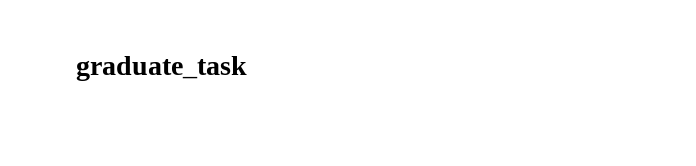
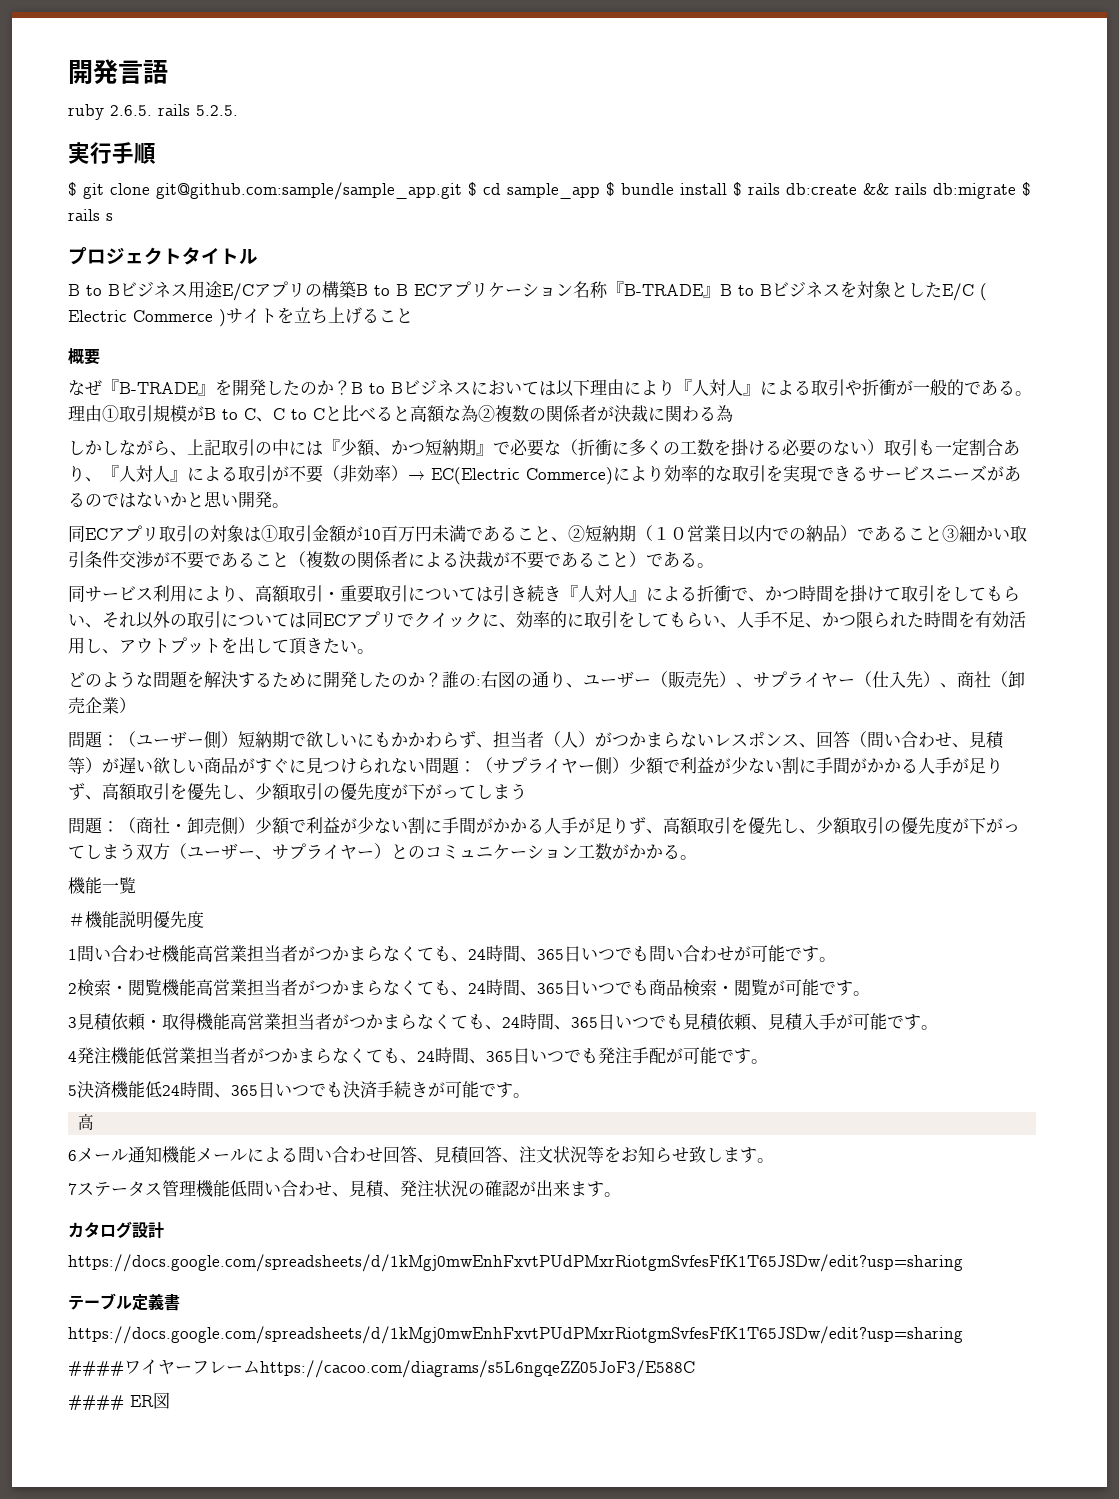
[76,56,247,81] graduate_task -> [68,59,168,84] [68,104,238,120] [68,142,156,164] [68,182,1031,200] [68,209,113,221] [68,247,258,265] [68,281,987,301] [68,307,413,327] [68,348,100,365] [68,379,1032,397] [68,405,733,423] [68,439,1020,457] [68,465,1021,485] [68,491,289,508] [68,525,1027,543] [68,551,714,569] [68,585,1020,603] [68,611,1026,629] [68,637,374,655] [68,671,1025,688] [68,697,136,714] [68,731,1005,749] [68,757,1003,775] [68,783,527,801] [68,817,1020,835] [68,843,697,860] [68,877,136,894] [68,911,204,929] [68,945,836,962] [68,979,870,996] [68,1013,938,1031] [68,1047,768,1064] [68,1081,530,1098] [78,1113,95,1130] [68,1146,774,1164] [68,1180,621,1198] [68,1221,164,1239] [68,1254,963,1272] [68,1293,180,1311] [68,1326,963,1344] [68,1359,695,1378] [68,1392,170,1410] 開発言語 // ruby 2.6.5. rails 5.2.5. // 実行手順 // $ git clone git@github.com:sample/sample_app.git $ cd sample_app $ bundle install $ rails db:create && rails db:migrate $ rails s // プロジェクトタイトル // B to Bビジネス用途E/Cアプリの構築B to B ECアプリケーション名称『B-TRADE』B to Bビジネスを対象としたE/C ( Electric Commerce )サイトを立ち上げること // 概要 // なぜ『B-TRADE』を開発したのか？B to Bビジネスにおいては以下理由により『人対人』による取引や折衝が一般的である。理由①取引規模がB to C、C to Cと比べると高額な為②複数の関係者が決裁に関わる為 // しかしながら、上記取引の中には『少額、かつ短納期』で必要な（折衝に多くの工数を掛ける必要のない）取引も一定割合あり、『人対人』による取引が不要（非効率）→ EC(Electric Commerce)により効率的な取引を実現できるサービスニーズがあるのではないかと思い開発。 // 同ECアプリ取引の対象は①取引金額が10百万円未満であること、②短納期（１０営業日以内での納品）であること③細かい取引条件交渉が不要であること（複数の関係者による決裁が不要であること）である。 // 同サービス利用により、高額取引・重要取引については引き続き『人対人』による折衝で、かつ時間を掛けて取引をしてもらい、それ以外の取引については同ECアプリでクイックに、効率的に取引をしてもらい、人手不足、かつ限られた時間を有効活用し、アウトプットを出して頂きたい。 // どのような問題を解決するために開発したのか？誰の:右図の通り、ユーザー（販売先）、サプライヤー（仕入先）、商社（卸売企業） // 問題：（ユーザー側）短納期で欲しいにもかかわらず、担当者（人）がつかまらないレスポンス、回答（問い合わせ、見積等）が遅い欲しい商品がすぐに見つけられない問題：（サプライヤー側）少額で利益が少ない割に手間がかかる人手が足りず、高額取引を優先し、少額取引の優先度が下がってしまう // 問題：（商社・卸売側）少額で利益が少ない割に手間がかかる人手が足りず、高額取引を優先し、少額取引の優先度が下がってしまう双方（ユーザー、サプライヤー）とのコミュニケーション工数がかかる。 // 機能一覧 // ＃機能説明優先度 // 1問い合わせ機能高営業担当者がつかまらなくても、24時間、365日いつでも問い合わせが可能です。 // 2検索・閲覧機能高営業担当者がつかまらなくても、24時間、365日いつでも商品検索・閲覧が可能です。 // 3見積依頼・取得機能高営業担当者がつかまらなくても、24時間、365日いつでも見積依頼、見積入手が可能です。 // 4発注機能低営業担当者がつかまらなくても、24時間、365日いつでも発注手配が可能です。 // 5決済機能低24時間、365日いつでも決済手続きが可能です。 // 高 // 6メール通知機能メールによる問い合わせ回答、見積回答、注文状況等をお知らせ致します。 // 7ステータス管理機能低問い合わせ、見積、発注状況の確認が出来ます。 // カタログ設計 // https://docs.google.com/spreadsheets/d/1kMgj0mwEnhFxvtPUdPMxrRiotgmSvfesFfK1T65JSDw/edit?usp=sharing // テーブル定義書 // https://docs.google.com/spreadsheets/d/1kMgj0mwEnhFxvtPUdPMxrRiotgmSvfesFfK1T65JSDw/edit?usp=sharing // ####ワイヤーフレームhttps://cacoo.com/diagrams/s5L6ngqeZZ05JoF3/E588C // #### ER図

